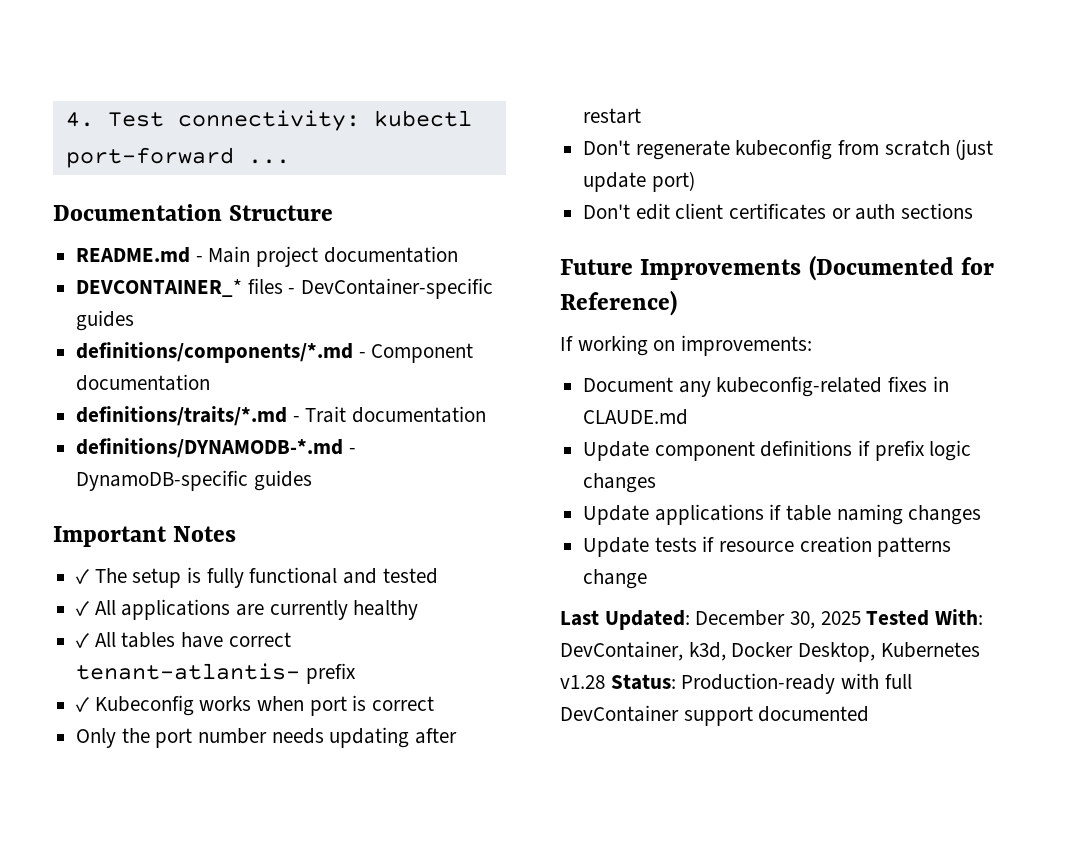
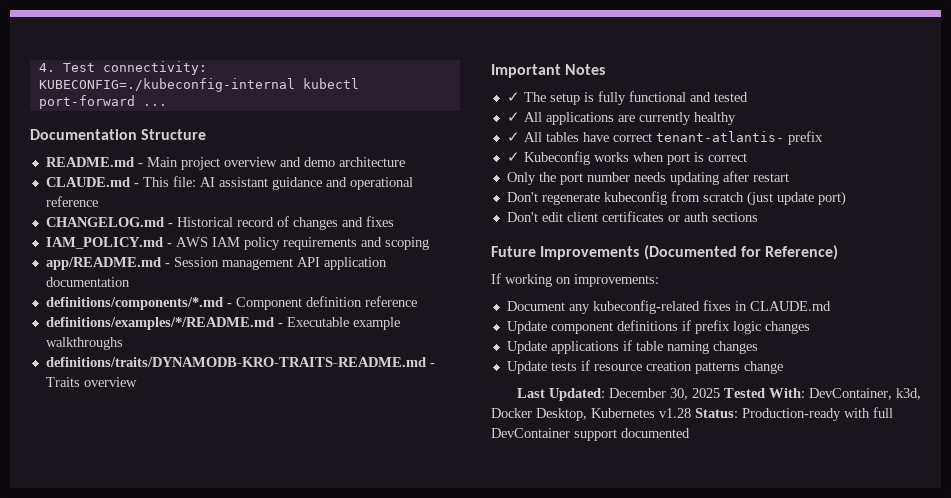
(360, 120) none -> [38,78,295,92] KUBECONFIG=./kubeconfig-internal
[323,246,458,263] [76,278,494,299] [76,310,135,331] [76,342,474,363] [76,374,211,391] [76,406,487,426] [76,438,356,458] [76,470,312,491] documentation // DEVCONTAINER_* files - DevContainer-specific guides // definitions/components/*.md - Component documentation // definitions/traits/*.md - Trait documentation // definitions/DYNAMODB-*.md - DynamoDB-specific guides -> [223,157,405,167] [45,176,413,190] [45,196,98,207] [45,216,394,230] [45,237,429,250] [45,257,387,270] [45,277,130,287] [45,296,417,310] [45,317,400,330] [45,337,123,350] [45,357,435,367] [45,377,137,387] overview and demo architecture // CLAUDE.md - This file: AI assistant guidance and operational reference // CHANGELOG.md - Historical record of changes and fixes // IAM_POLICY.md - AWS IAM policy requirements and scoping // app/README.md - Session management API application documentation // definitions/components/*.md - Component definition reference // definitions/examples/*/README.md - Executable example walkthroughs // definitions/traits/DYNAMODB-KRO-TRAITS-README.md - Traits overview

